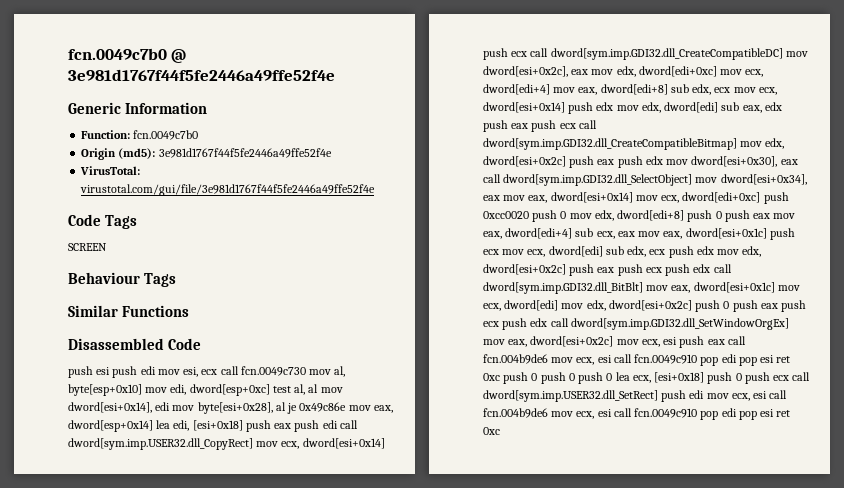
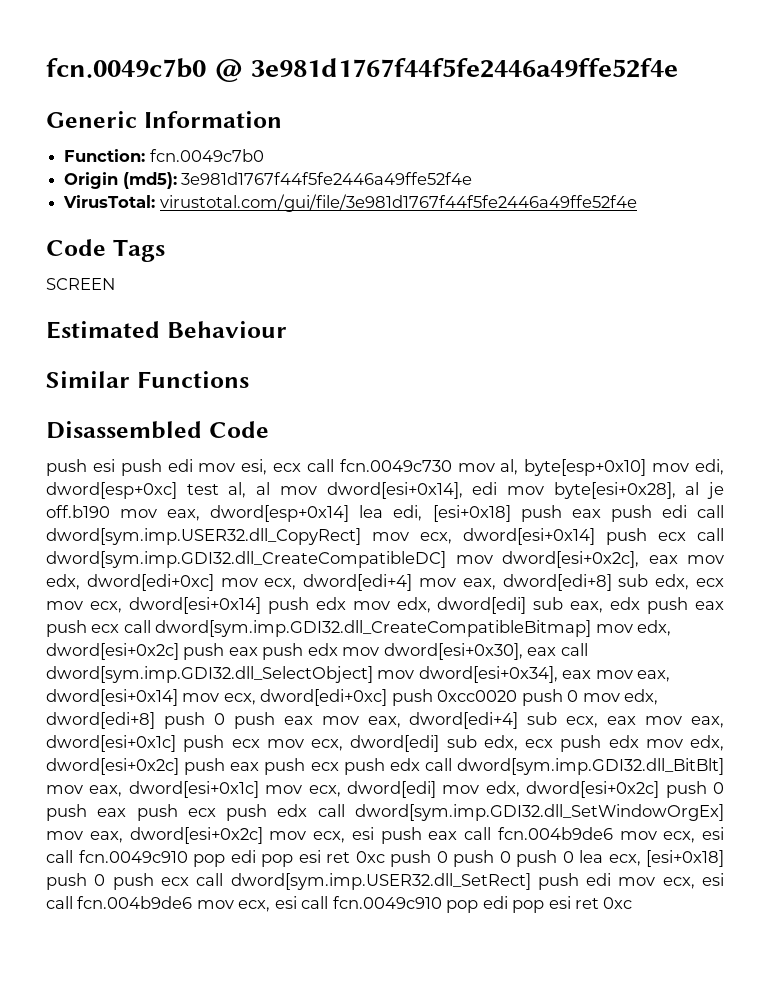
(107, 247) none -> [46,321,160,339] Estimated
[144,273,177,287] Tags -> (287, 329) none
[299,402,347,412] 0x49c86e -> [46,505,110,518] off.b190

